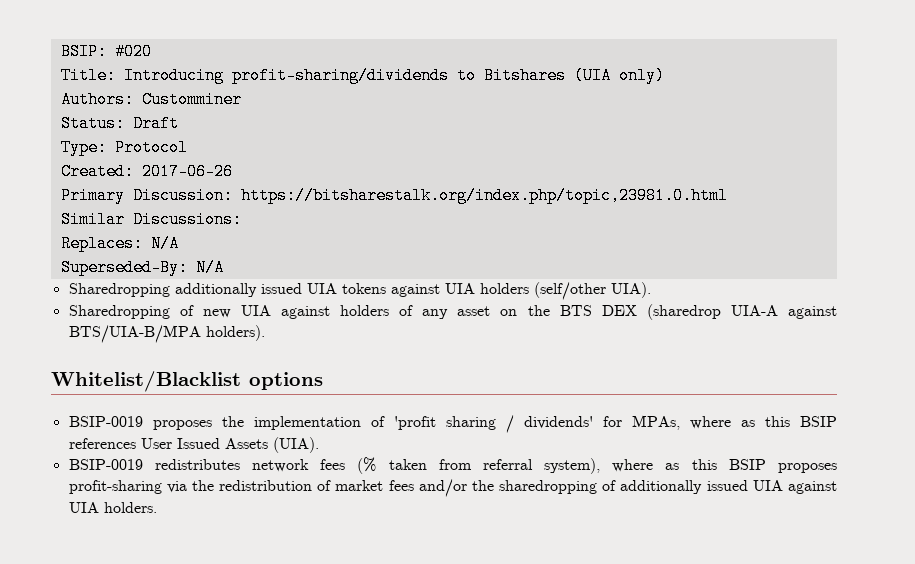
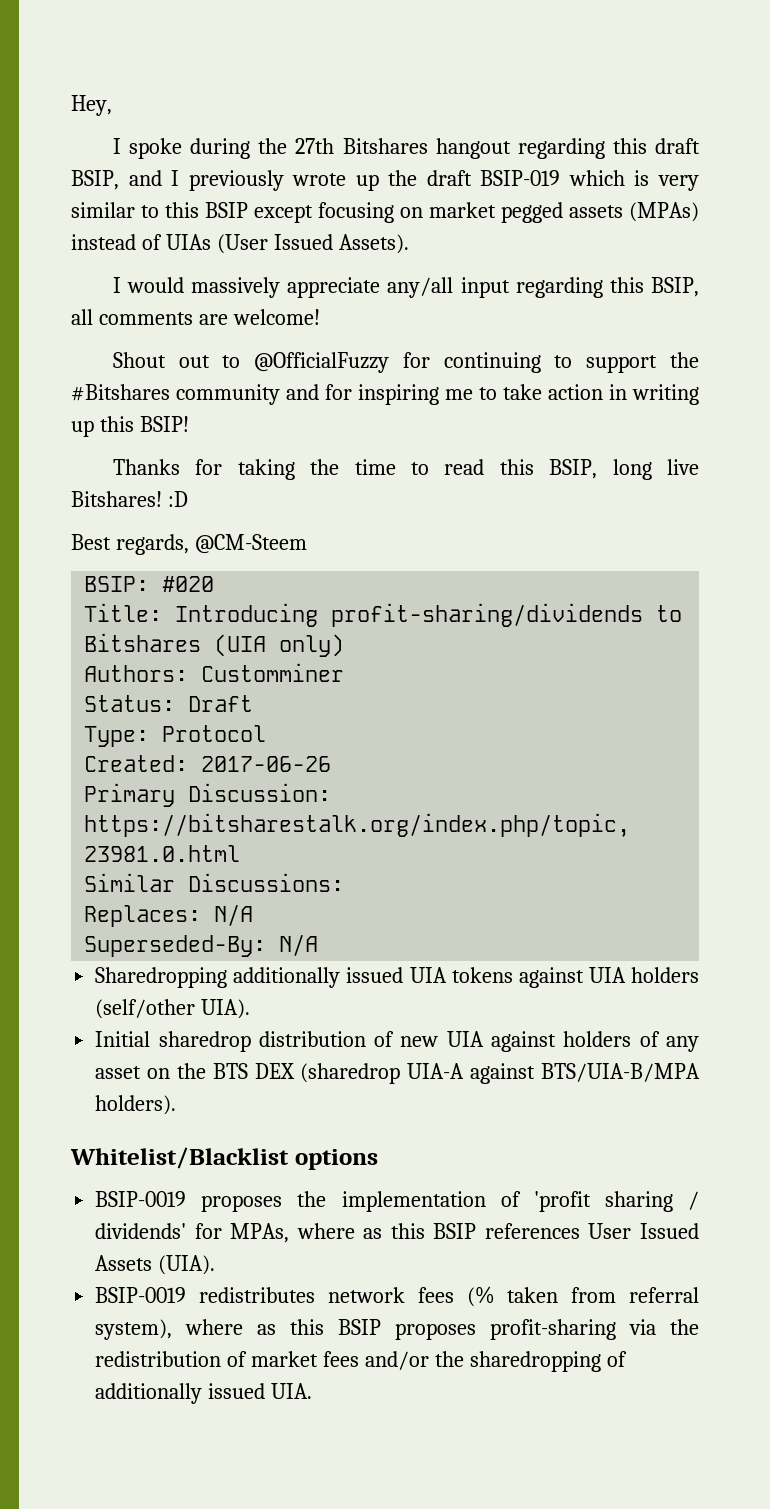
(60, 51) none -> [71,95,112,116] [112,138,700,159] [71,170,699,191] [71,202,699,223] [71,234,409,254] [112,277,700,298] [71,309,320,325] [112,352,700,373] [71,384,699,405] [71,416,189,437] [112,459,699,480] [71,491,188,507] [71,534,307,555] Hey, // I spoke during the 27th Bitshares hangout regarding this draft BSIP, and I previously wrote up the draft BSIP-019 which is very similar to this BSIP except focusing on market pegged assets (MPAs) instead of UIAs (User Issued Assets). // I would massively appreciate any/all input regarding this BSIP, all comments are welcome! // Shout out to @OfficialFuzzy for continuing to support the #Bitshares community and for inspiring me to take action in writing up this BSIP! // Thanks for taking the time to read this BSIP, long live Bitshares! :D // Best regards, @CM-Steem //
[68,305,170,319] Sharedropping -> [95,1031,366,1052] Initial sharedrop distribution
[752,480,837,494] [68,502,157,513] UIA against UIA holders. -> [271,1383,313,1399] UIA.

